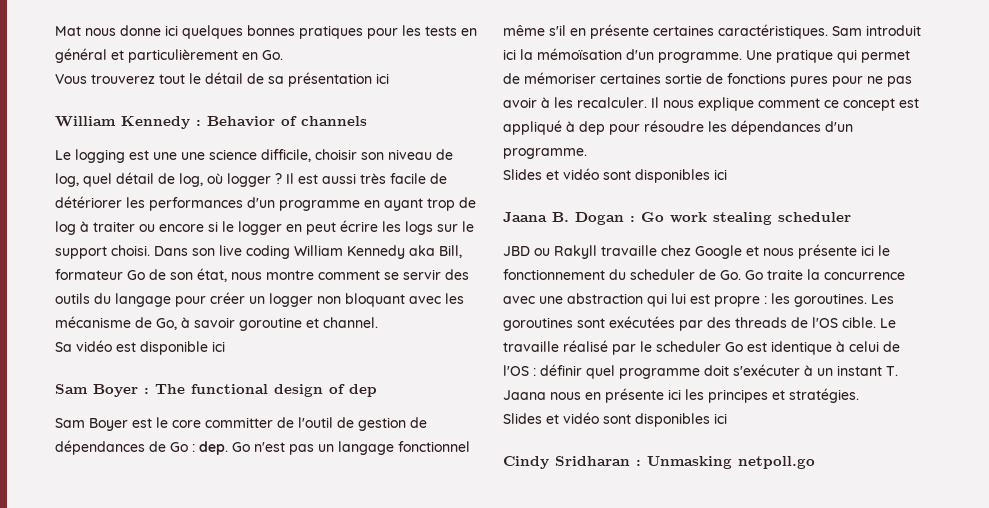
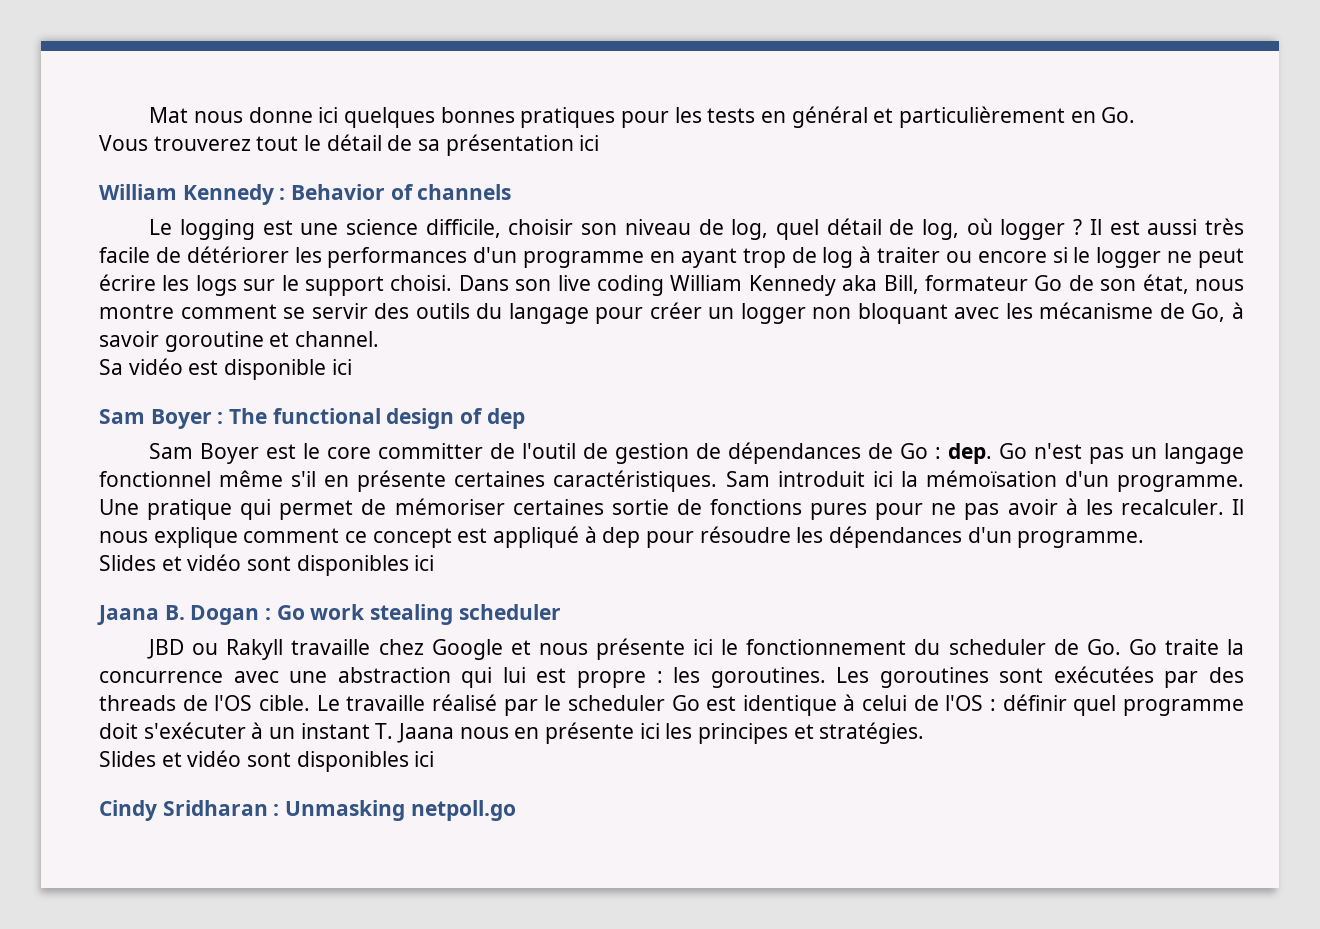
[181,152,205,160] une -> (339, 229) none
[286,224,302,232] en -> [1167,251,1193,263] ne

